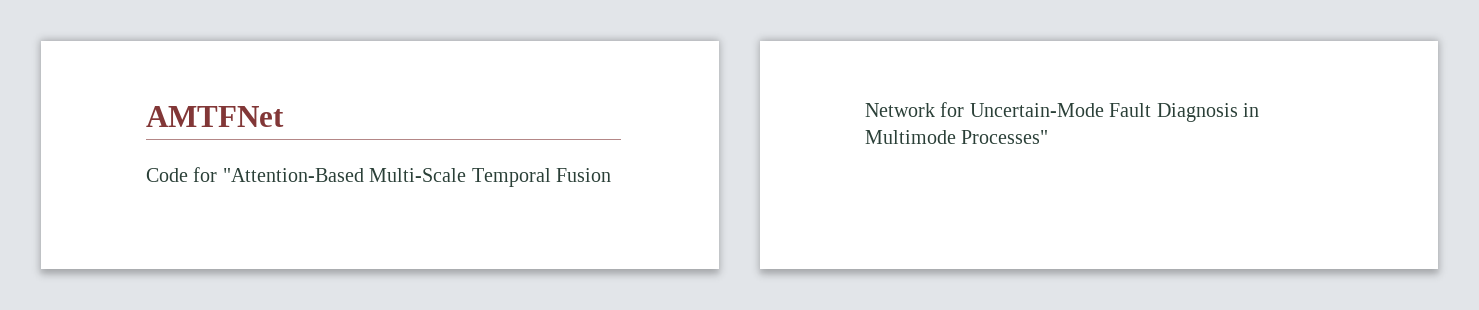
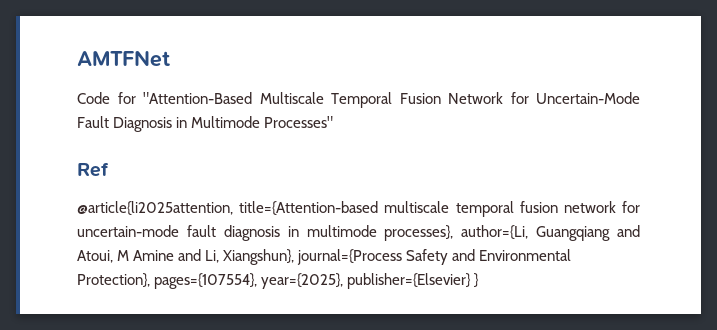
[369,168,467,182] Multi-Scale -> [259,92,324,104] Multiscale
(1049, 137) none -> [77,162,109,177] [77,201,641,217] [77,225,640,241] [77,249,572,265] [77,273,480,289] // Ref // @article{li2025attention, title={Attention-based multiscale temporal fusion network for uncertain-mode fault diagnosis in multimode processes}, author={Li, Guangqiang and Atoui, M Amine and Li, Xiangshun}, journal={Process Safety and Environmental Protection}, pages={107554}, year={2025}, publisher={Elsevier} }

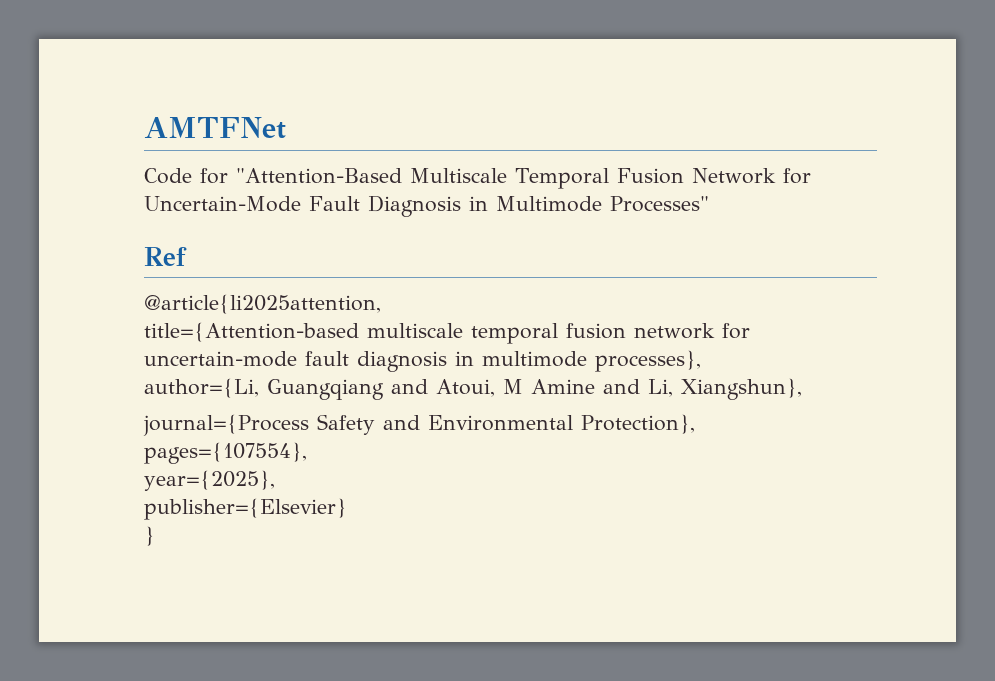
(233, 208) none -> (381, 304) //
(454, 233) none -> (701, 361) //
(295, 257) none -> (802, 389) //
(150, 280) none -> (695, 424) //
(258, 281) none -> (307, 453) //
(344, 281) none -> (275, 480) //
(472, 281) none -> (347, 509) //

